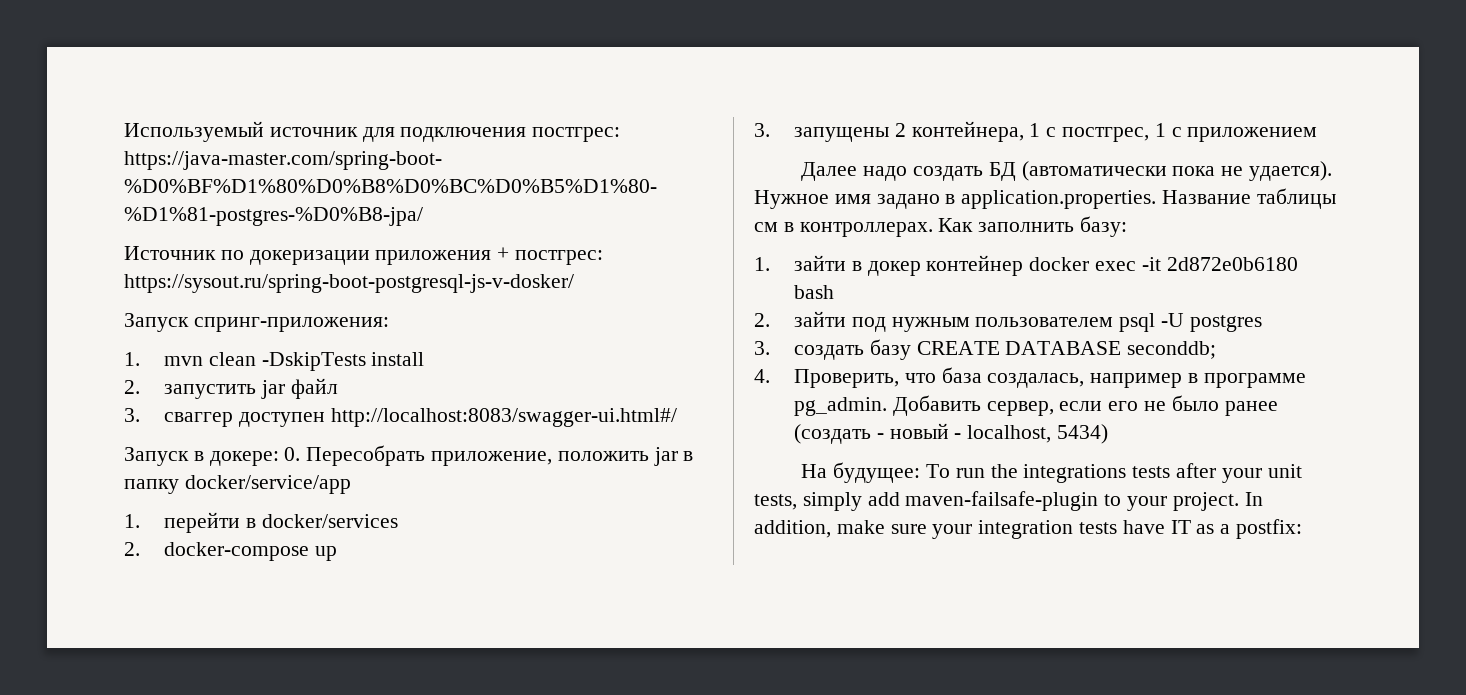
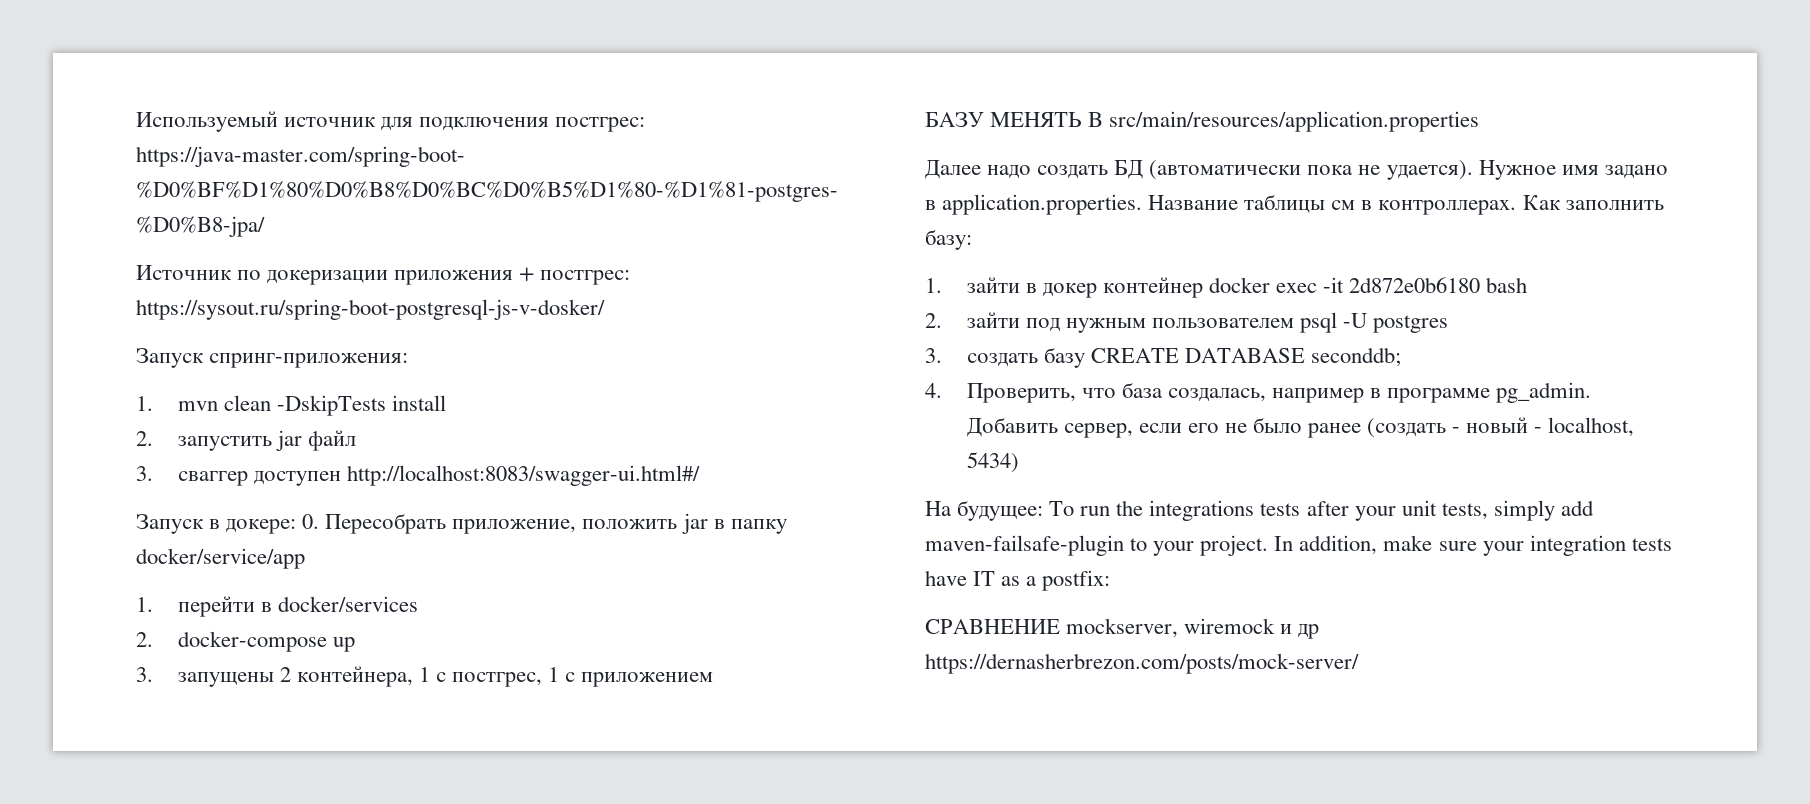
(1318, 134) none -> [925,111,1480,132] // БАЗУ МЕНЯТЬ В src/main/resources/application.properties
(1303, 529) none -> [925,618,1320,639] [925,653,1359,674] // СРАВНЕНИЕ mockserver, wiremock и др https://dernasherbrezon.com/posts/mock-server/

